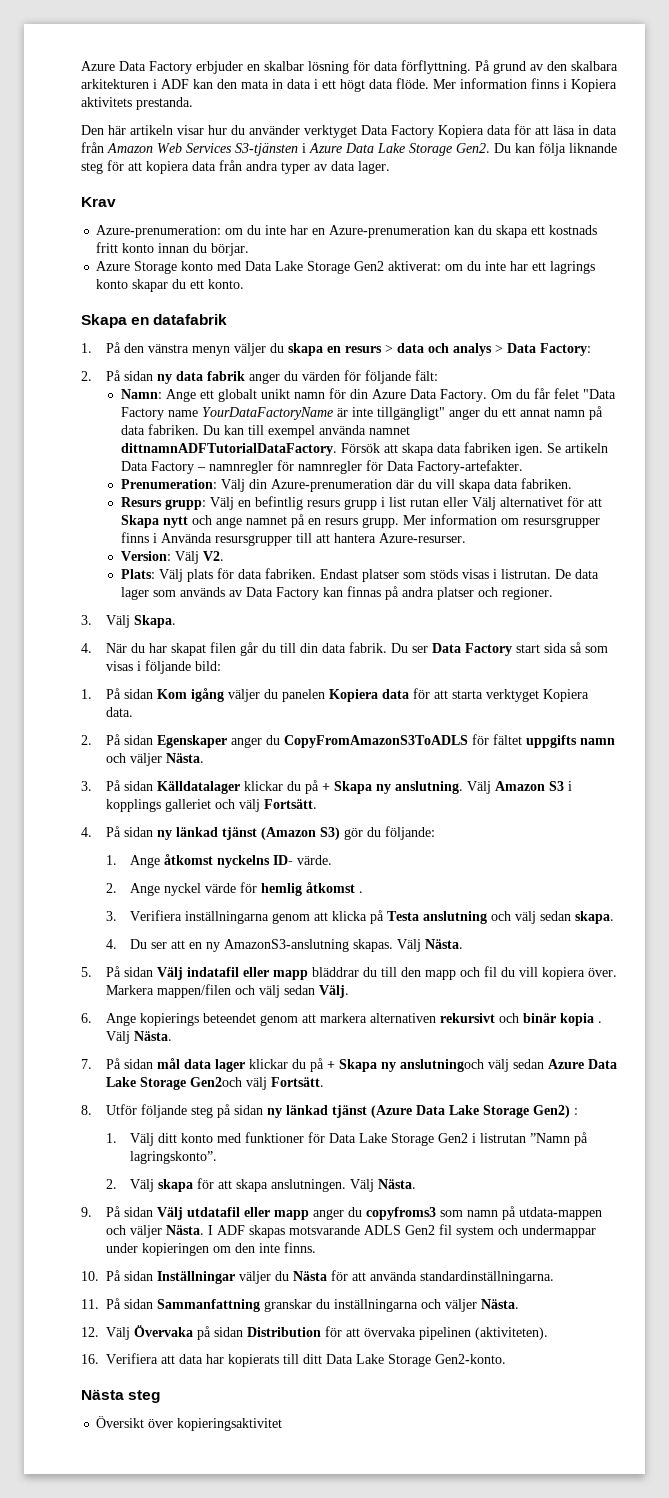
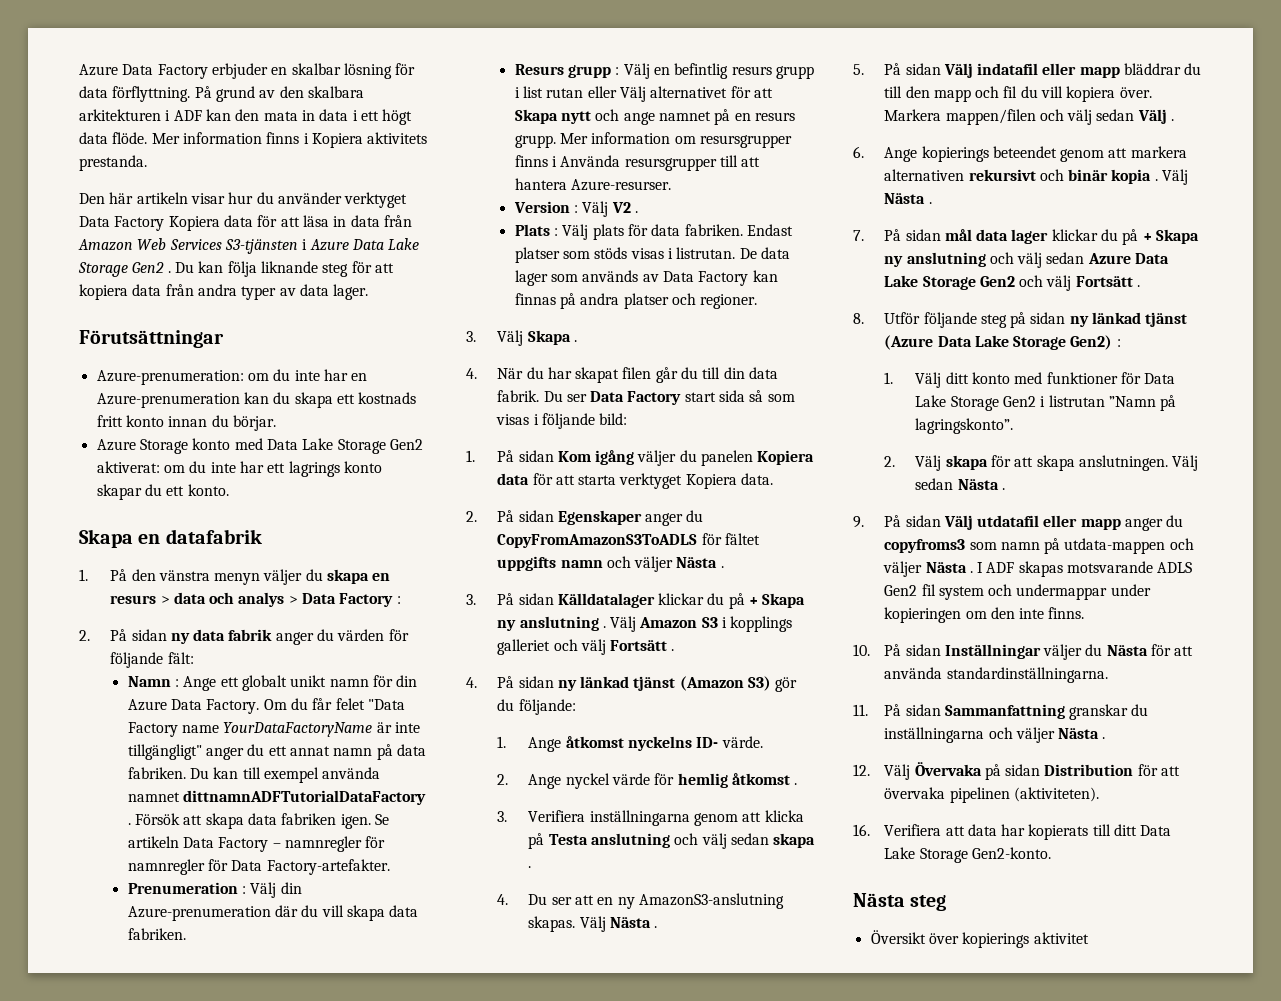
[456,143,490,153] Gen2. -> [132,262,171,273] Gen2 .
[81,197,116,207] Krav -> [79,330,224,348] Förutsättningar
[539,343,591,356] Factory: -> [339,593,401,607] Factory :
[121,389,163,399] Namn: -> [127,676,180,687] Namn :
[121,443,338,456] dittnamnADFTutorialDataFactory. -> [183,790,427,805] [127,823,131,825] dittnamnADFTutorialDataFactory .
[121,479,218,489] Prenumeration: -> [127,882,247,894] Prenumeration :
[165,499,207,510] grupp: -> [568,65,620,78] grupp :
[121,551,225,564] [121,569,156,579] Version: Välj V2. // Plats: -> [513,201,639,217] [514,224,559,236] Version : Välj V2 . // Plats :
[133,615,176,628] Skapa. -> [527,330,577,345] Skapa .
[165,753,204,763] Nästa. -> [676,557,724,568] Nästa .
[394,781,463,794] anslutning. -> [519,616,606,631] anslutning .
[263,799,317,809] Fortsätt. -> [610,640,675,651] Fortsätt .
[575,911,615,924] skapa. -> [773,833,816,848] [528,866,532,868] skapa .
[425,939,464,949] Nästa. -> [610,917,658,928] Nästa .
[318,985,349,998] Välj. -> [1137,109,1175,124] Välj .
[133,1031,172,1041] Nästa. -> [884,193,932,204] Nästa .
[399,1059,484,1072] anslutningoch -> [906,252,1014,267] anslutning och
[189,1077,324,1090] Gen2och välj Fortsätt. -> [979,275,1141,291] Gen2 och välj Fortsätt .
[378,1179,417,1189] Nästa. -> [915,478,1006,490] sedan Nästa .
[165,1225,204,1235] Nästa. -> [925,562,973,573] Nästa .
[481,1299,519,1309] Nästa. -> [1058,728,1106,739] Nästa .
[177,1418,283,1431] kopieringsaktivitet -> [962,932,1089,948] kopierings aktivitet

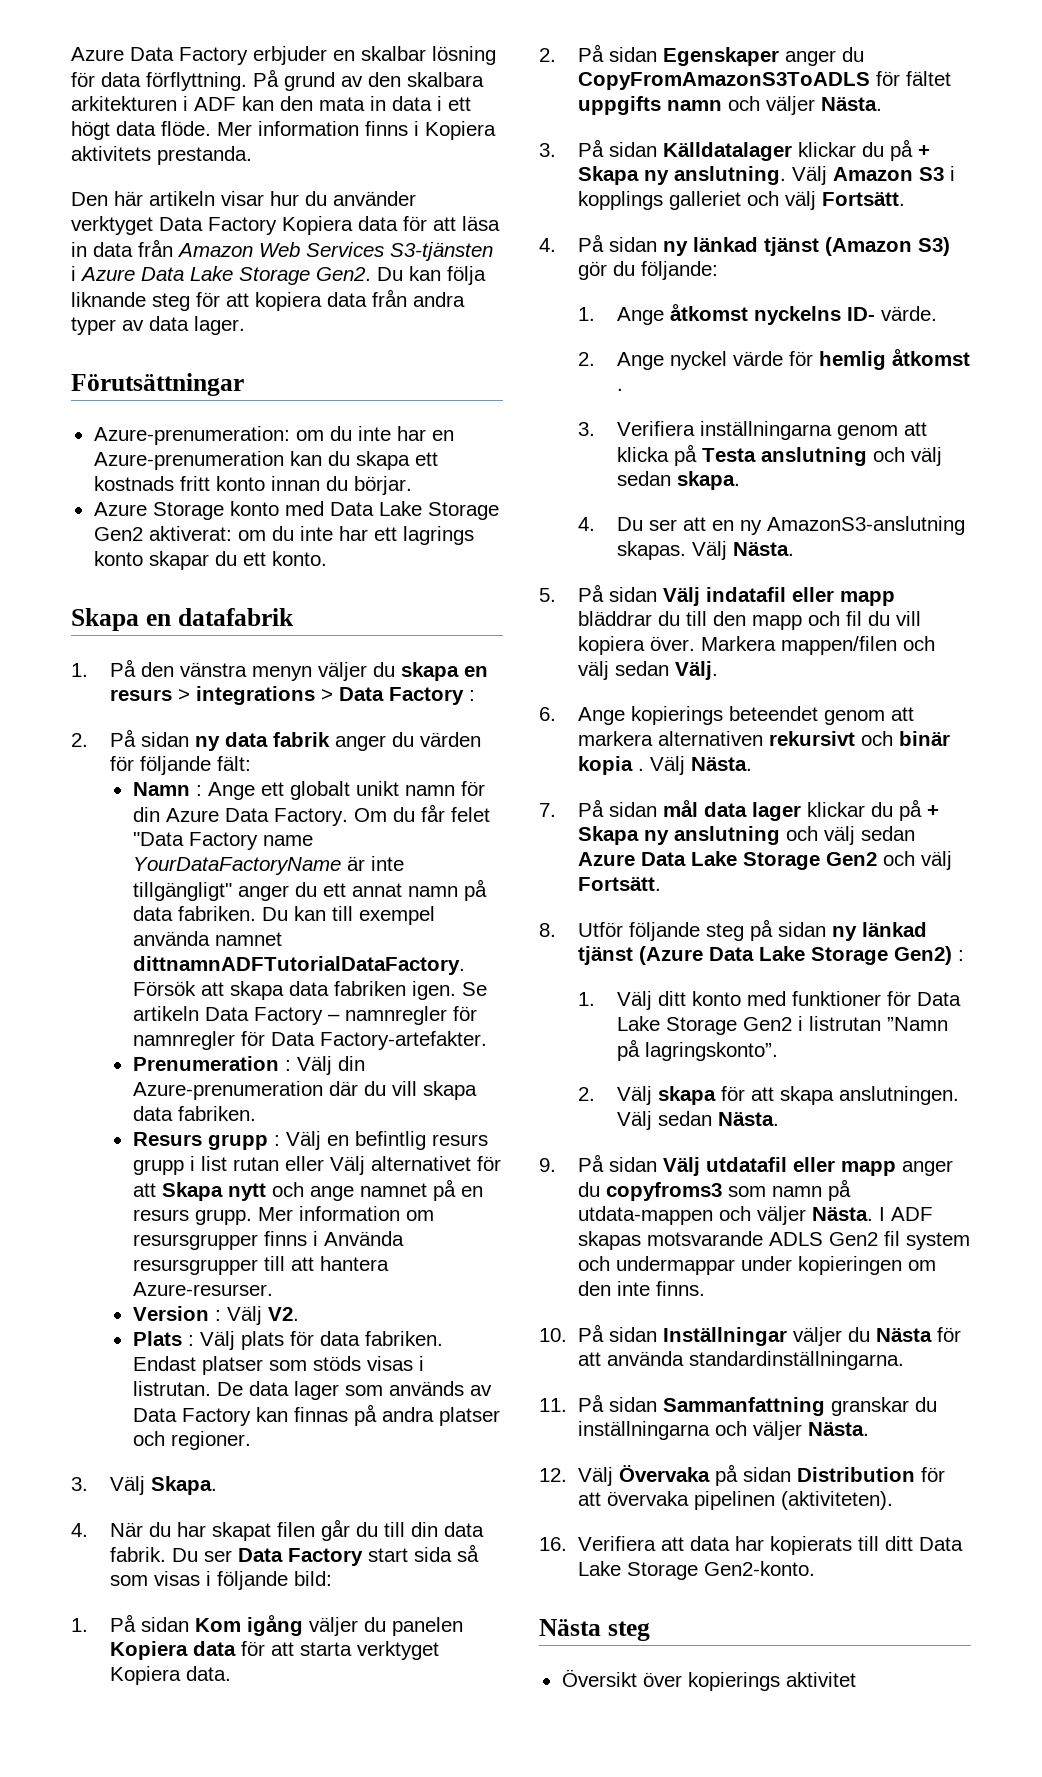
[132,262,171,273] Gen2 . -> [316,267,371,281] Gen2.
[173,592,285,607] data och analys -> [195,686,315,705] integrations
[183,790,427,805] [127,823,131,825] dittnamnADFTutorialDataFactory . -> [132,956,465,975] dittnamnADFTutorialDataFactory.
[611,202,639,213] V2 . -> [267,1307,299,1321] V2.
[527,330,577,345] Skapa . -> [150,1476,217,1495] Skapa.
[676,557,724,568] Nästa . -> [820,97,882,111] Nästa.
[519,616,606,631] anslutning . -> [673,166,786,185] anslutning.
[610,640,675,651] Fortsätt . -> [821,192,905,206] Fortsätt.
[773,833,816,848] [528,866,532,868] skapa . -> [676,471,740,490] skapa.
[610,917,658,928] Nästa . -> [732,542,794,556] Nästa.
[1137,109,1175,124] Välj . -> [674,661,718,680] Välj.
[884,193,932,204] Nästa . -> [690,757,752,771] Nästa.
[1075,276,1141,287] Fortsätt . -> [577,877,661,891] Fortsätt.
[957,479,1006,490] Nästa . -> [717,1112,779,1126] Nästa.
[925,562,973,573] Nästa . -> [811,1207,873,1221] Nästa.
[1058,728,1106,739] Nästa . -> [807,1422,869,1436] Nästa.

